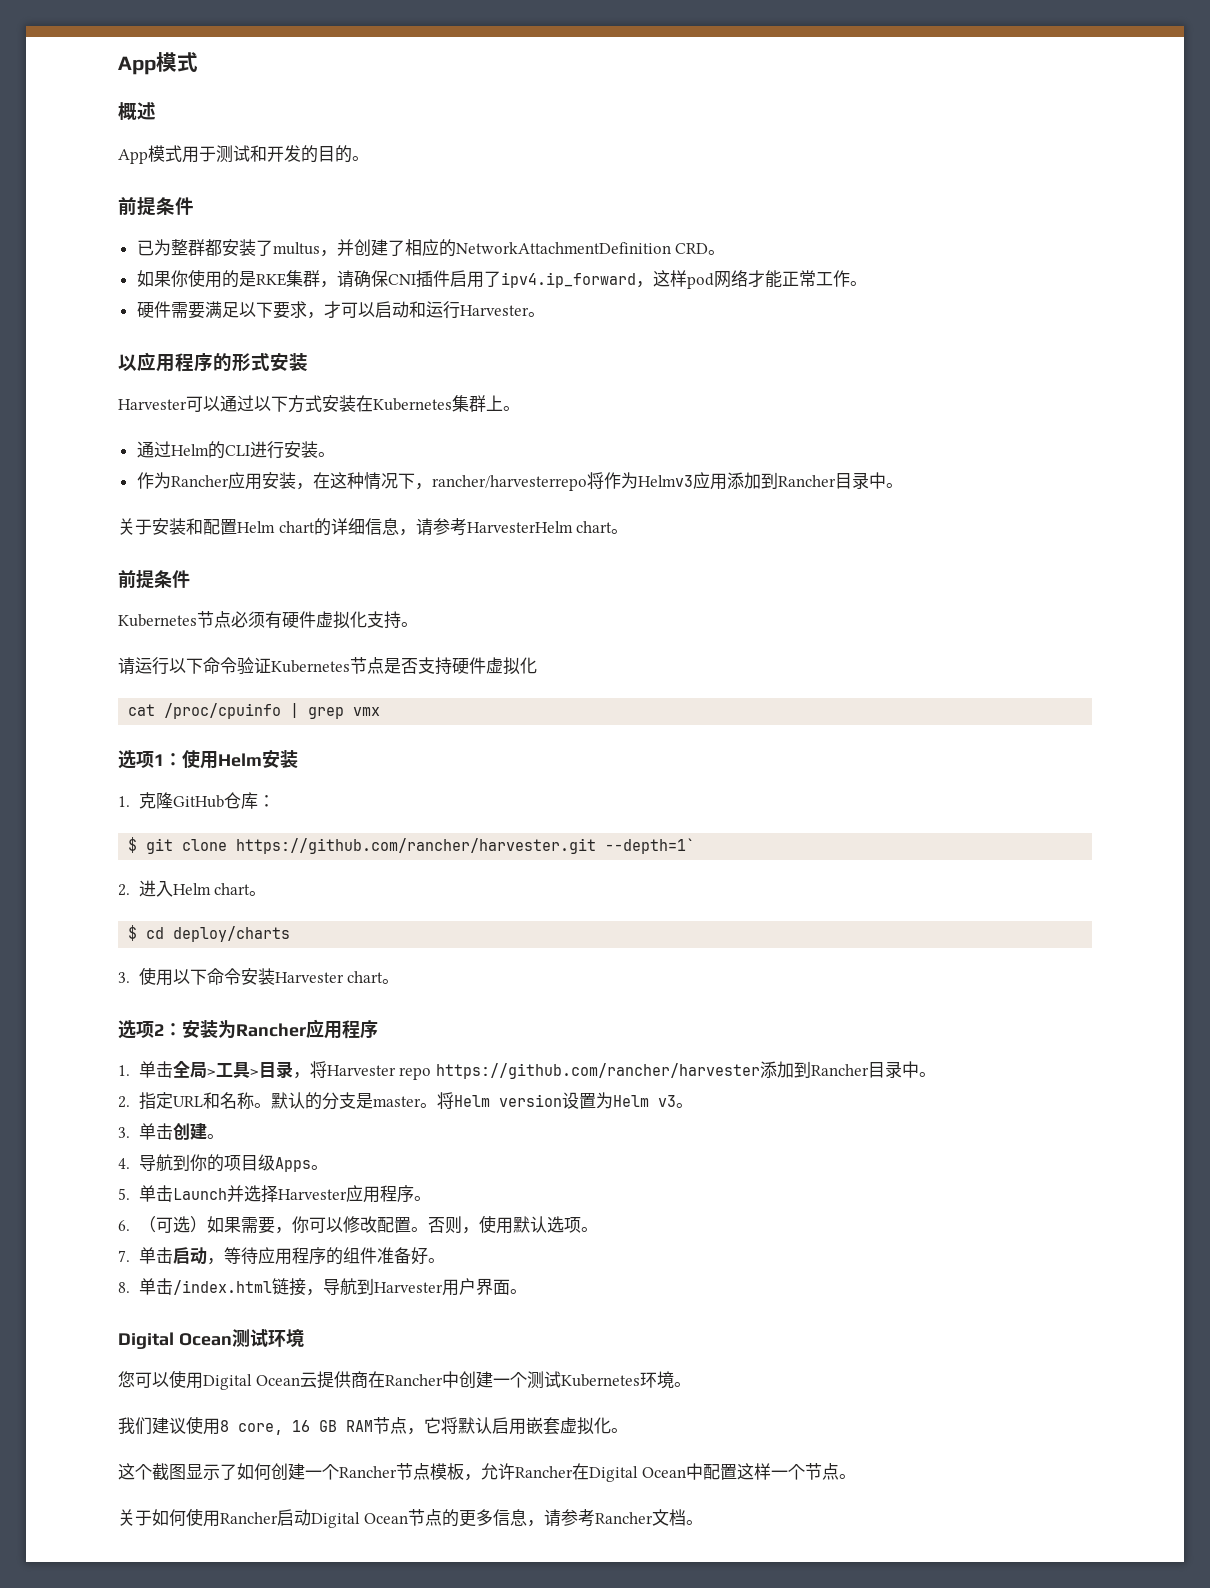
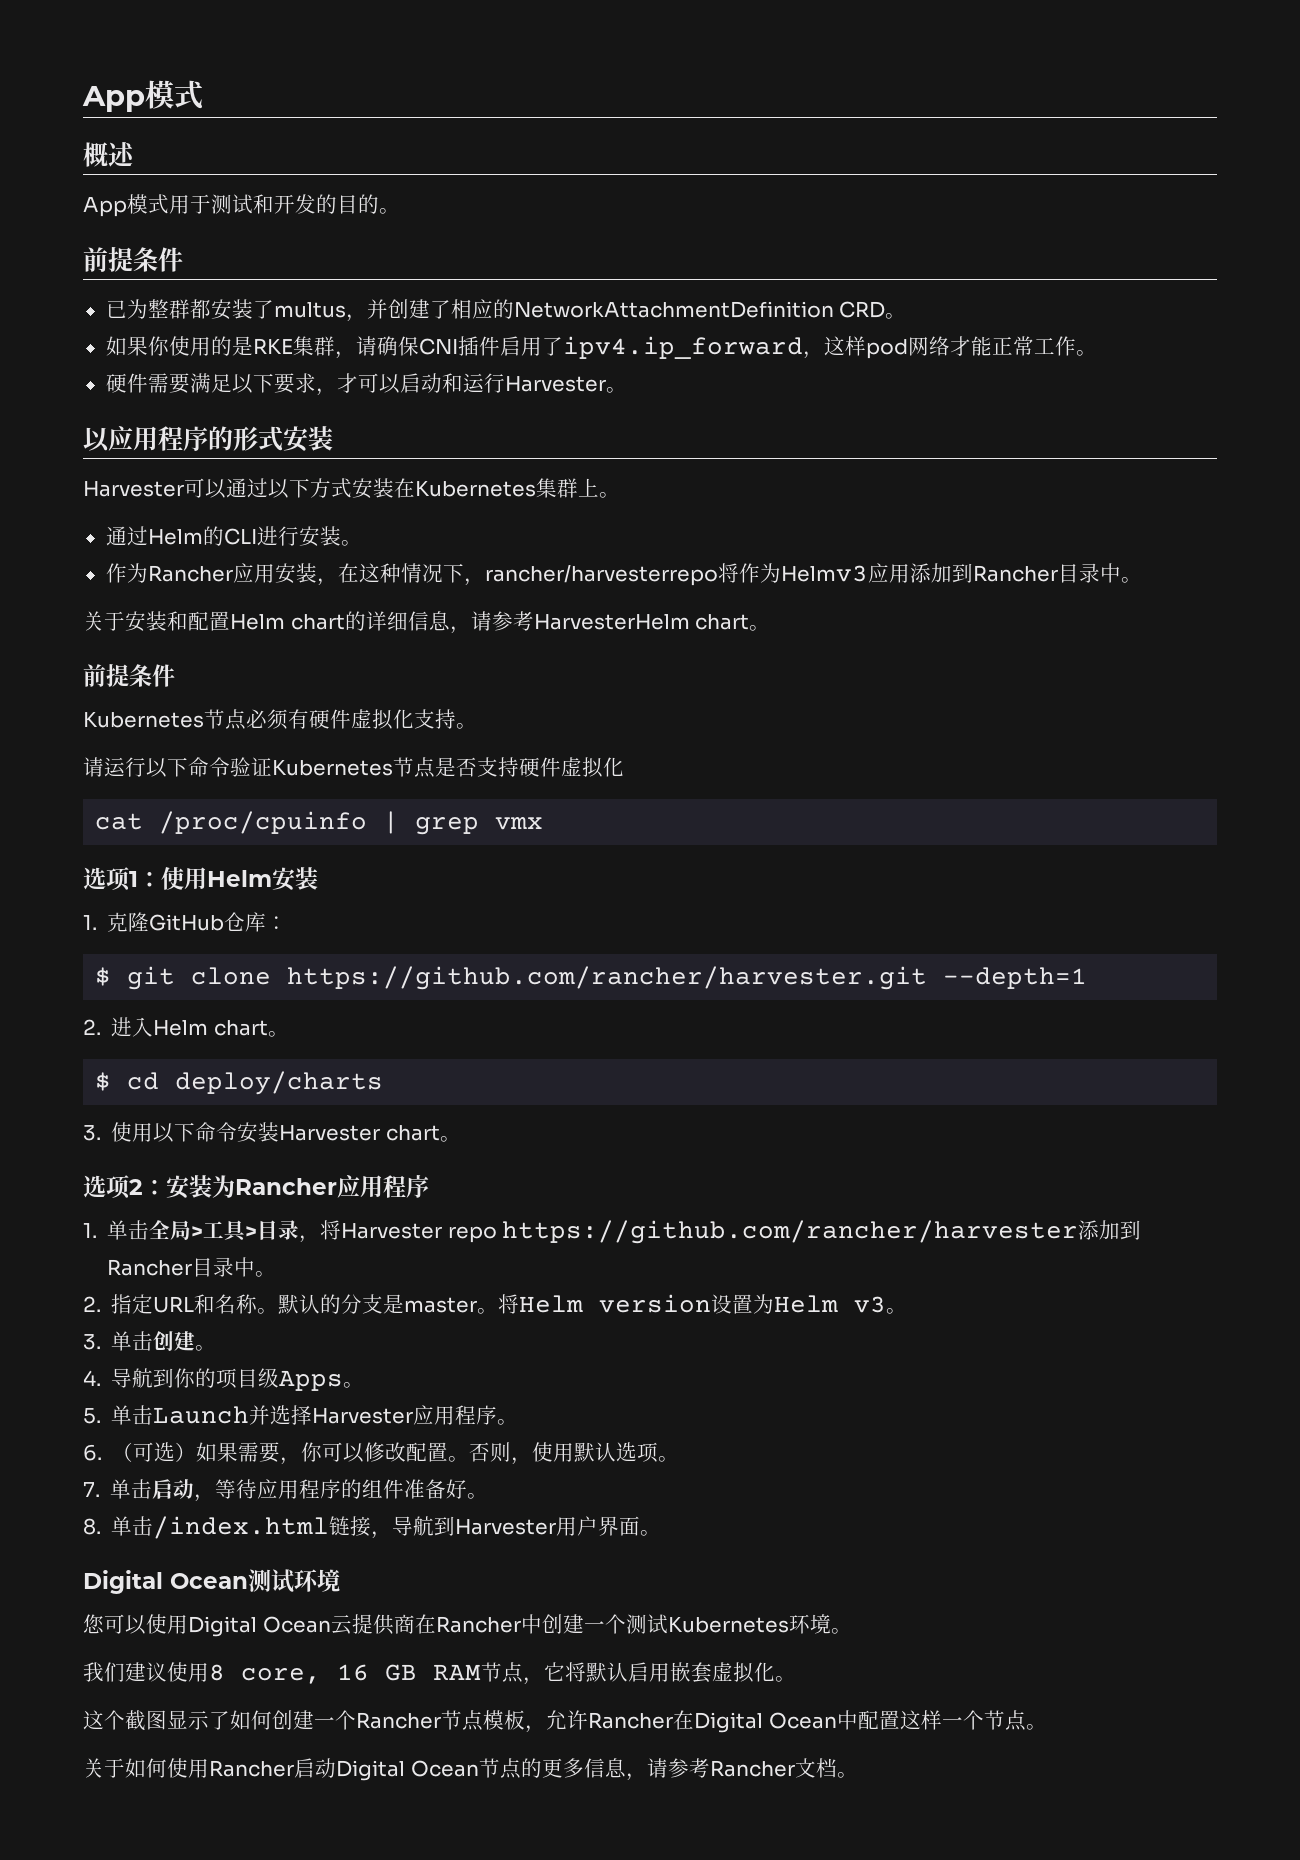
[605,838,696,854] --depth=1` -> [943,967,1088,989] --depth=1

